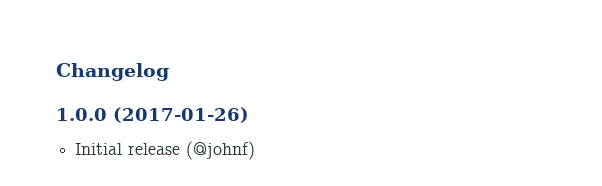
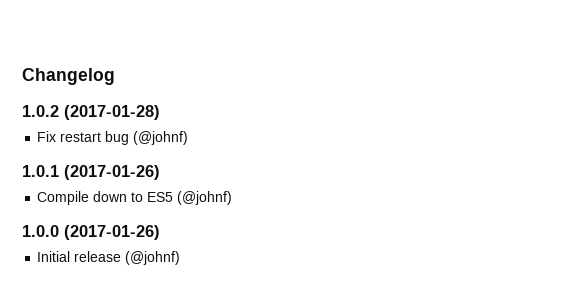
(169, 72) none -> [22,105,160,120] [37,131,189,145] [22,165,160,180] [37,191,233,205] // 1.0.2 (2017-01-28) // Fix restart bug (@johnf) // 1.0.1 (2017-01-26) // Compile down to ES5 (@johnf)

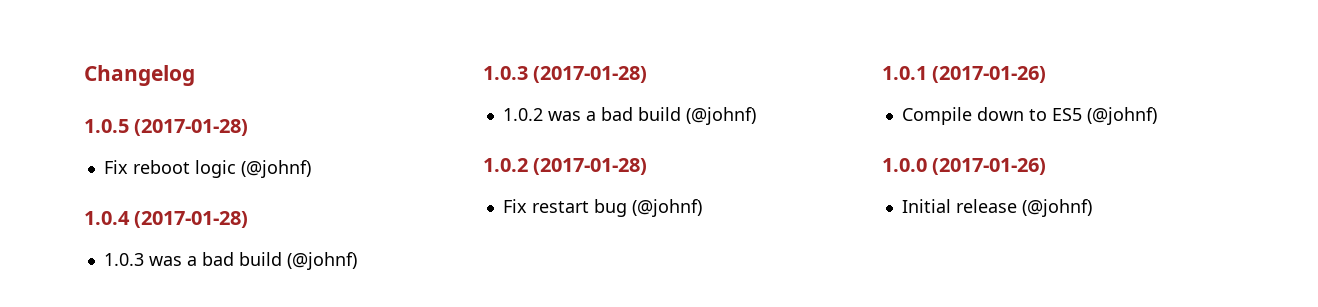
(115, 76) none -> [84,119,249,136] [103,160,311,178] [84,211,249,228] [103,252,357,270] [483,66,648,83] [502,107,756,125] // 1.0.5 (2017-01-28) // Fix reboot logic (@johnf) // 1.0.4 (2017-01-28) // 1.0.3 was a bad build (@johnf) // 1.0.3 (2017-01-28) // 1.0.2 was a bad build (@johnf)

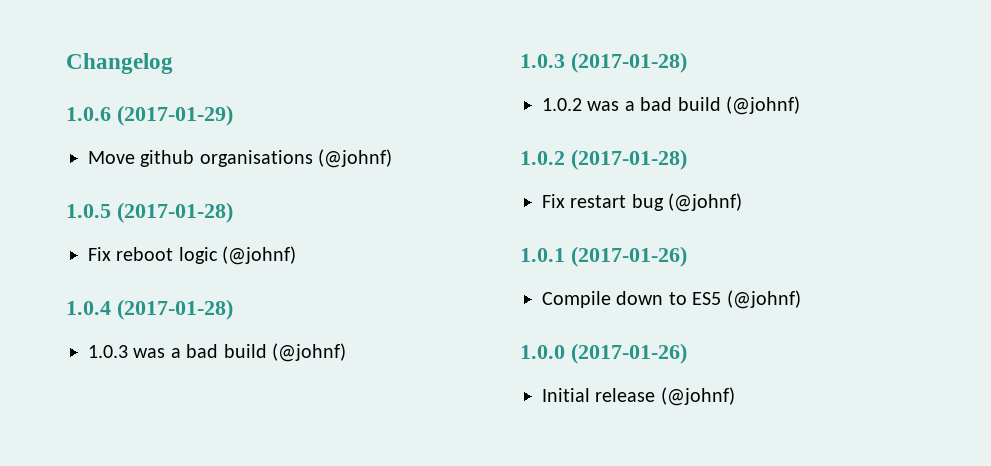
(195, 75) none -> [66,105,233,126] [88,149,393,168] // 1.0.6 (2017-01-29) // Move github organisations (@johnf)

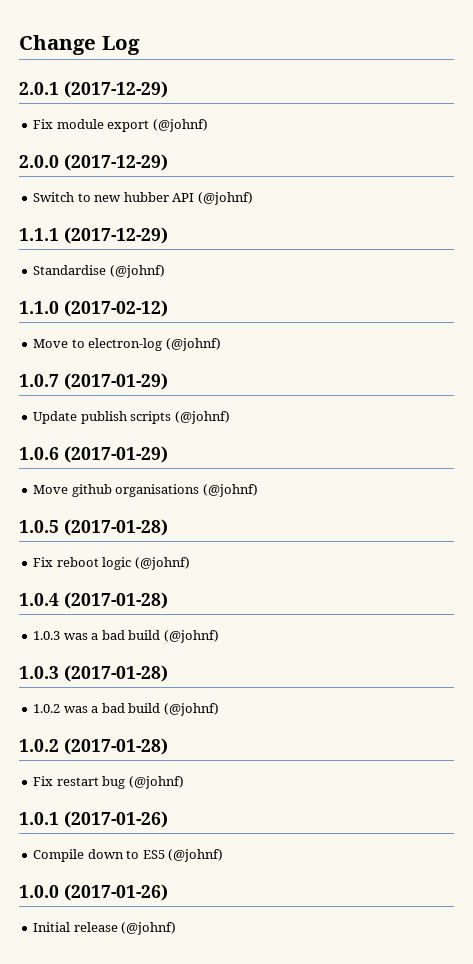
[66,53,173,74] Changelog -> [19,35,140,55] [19,81,168,98] [33,119,208,132] [19,154,168,171] [33,192,253,205] [19,227,168,244] [33,265,165,278] [19,300,168,317] [33,338,221,351] [19,373,168,390] [33,411,230,424] Change Log // 2.0.1 (2017-12-29) // Fix module export (@johnf) // 2.0.0 (2017-12-29) // Switch to new hubber API (@johnf) // 1.1.1 (2017-12-29) // Standardise (@johnf) // 1.1.0 (2017-02-12) // Move to electron-log (@johnf) // 1.0.7 (2017-01-29) // Update publish scripts (@johnf)

